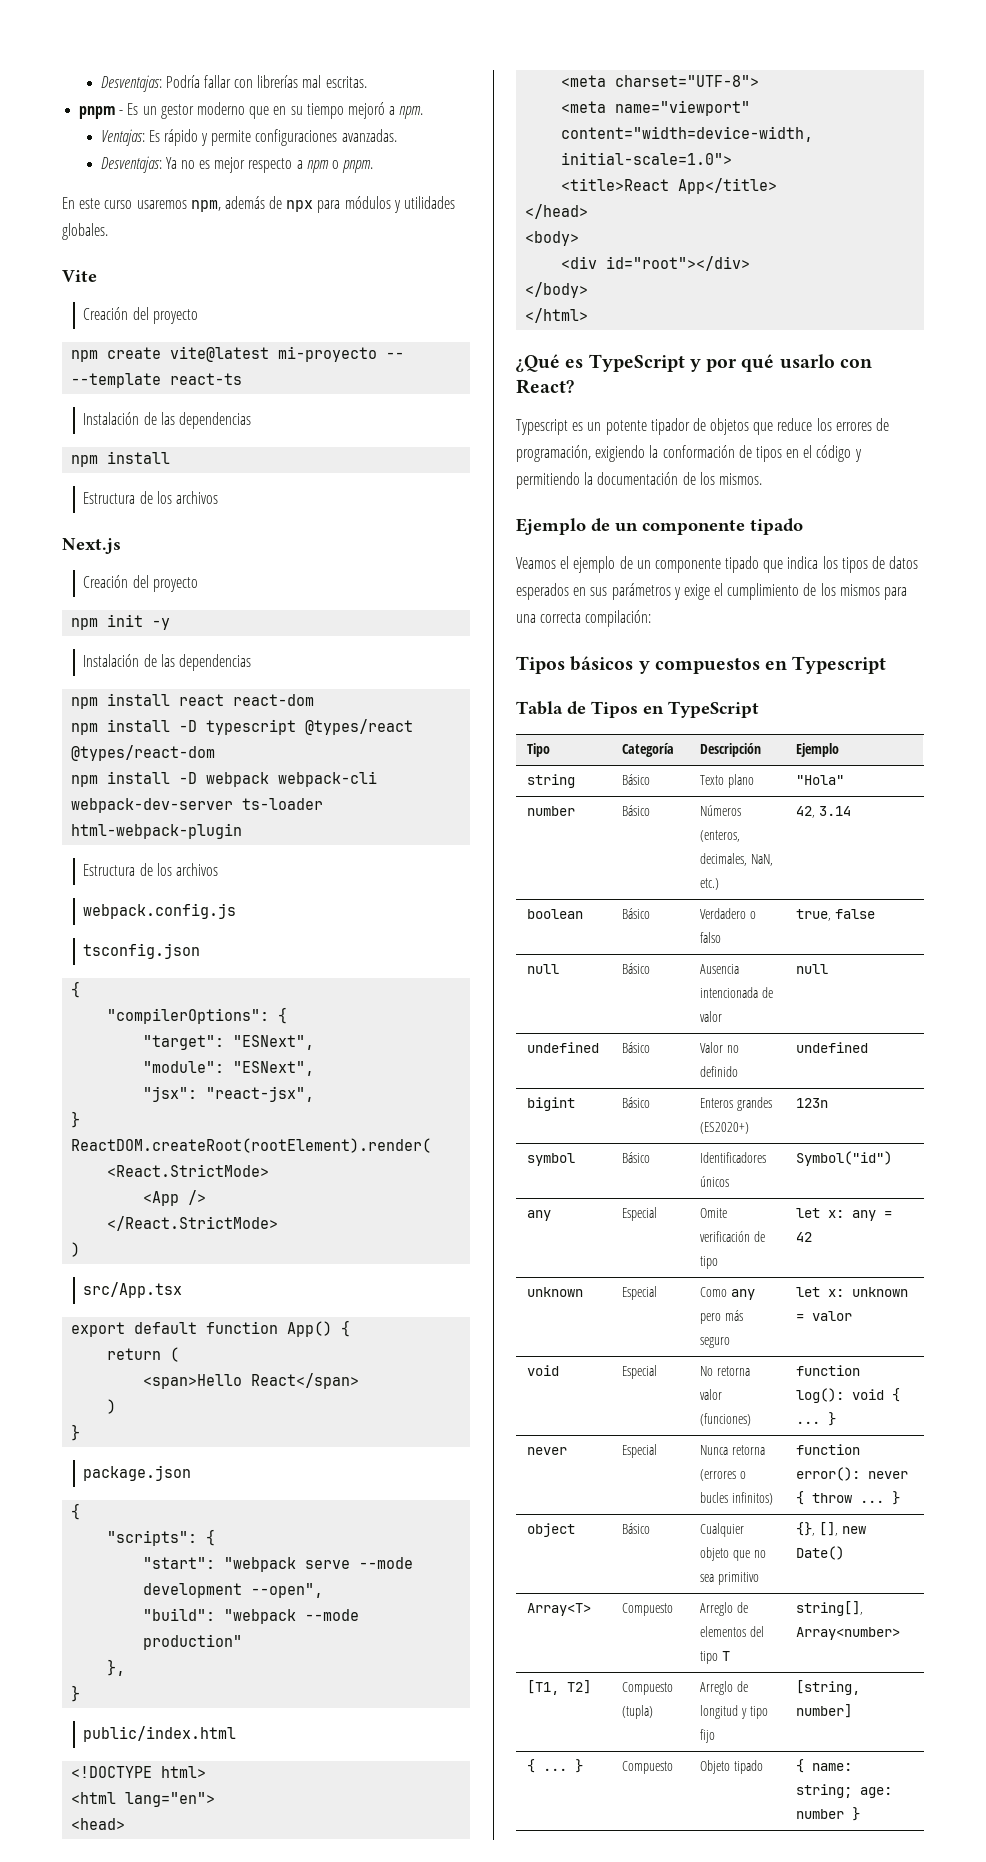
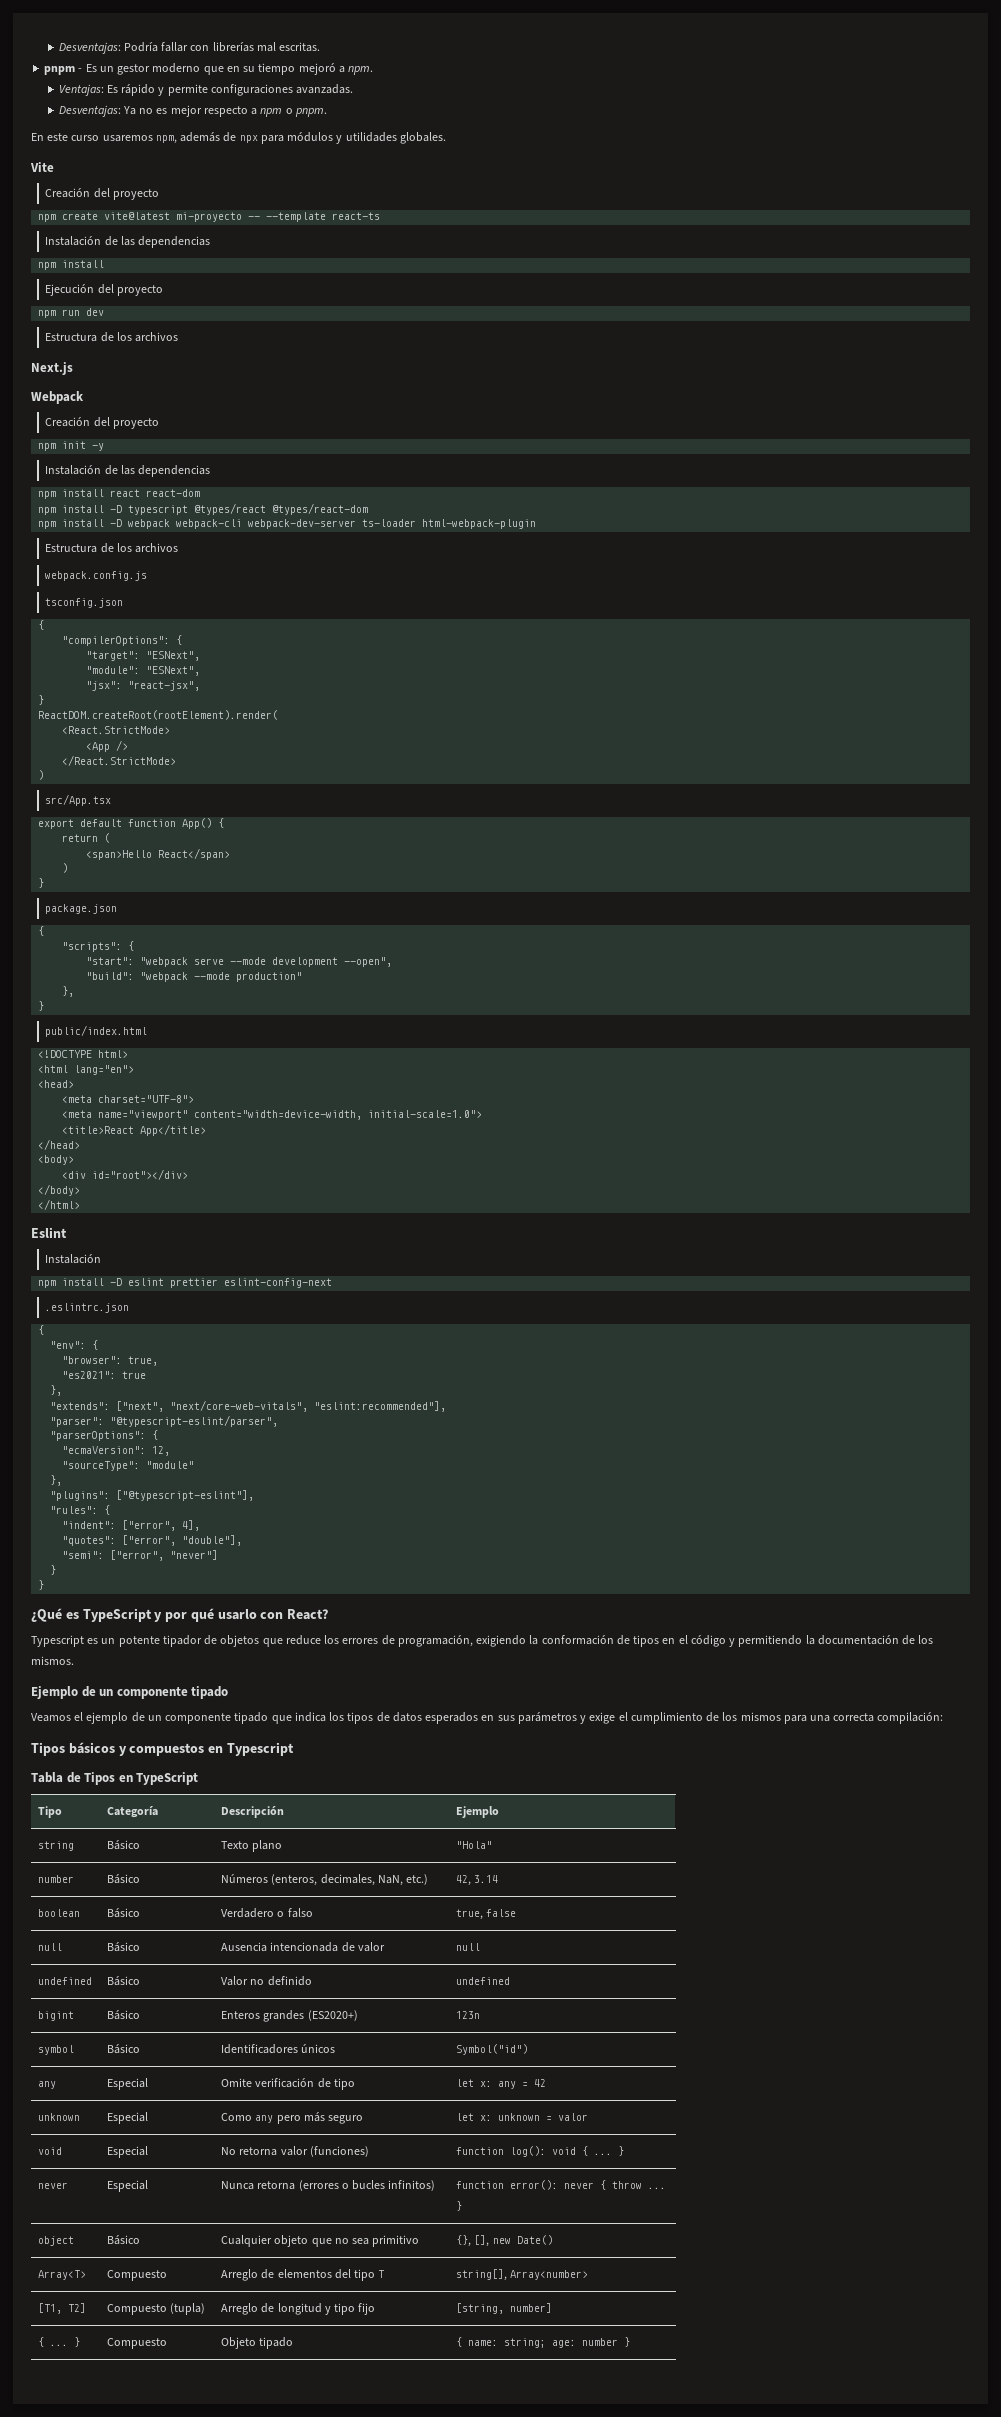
(171, 457) none -> [45,284,163,296] [38,308,105,318] // Ejecución del proyecto // npm run dev
(121, 546) none -> [31,391,84,404] // Webpack
(589, 315) none -> [31,1227,67,1238] [45,1254,102,1264] [38,1278,333,1288] [45,1303,130,1313] [38,1325,45,1335] [50,1340,99,1350] [62,1356,159,1366] [62,1371,147,1379] [50,1385,63,1396] [50,1400,447,1412] [50,1415,279,1427] [50,1430,159,1441] [62,1446,171,1456] [62,1461,195,1471] [50,1475,63,1486] [50,1490,255,1501] [50,1505,111,1515] [62,1520,201,1531] [62,1535,243,1546] [62,1550,219,1561] [50,1565,57,1575] [38,1580,45,1590] // Eslint // Instalación // npm install -D eslint prettier eslint-config-next // .eslintrc.json // { // "env": { // "browser": true, // "es2021": true // }, // "extends": ["next", "next/core-web-vitals", "eslint:recommended"], // "parser": "@typescript-eslint/parser", // "parserOptions": { // "ecmaVersion": 12, // "sourceType": "module" // }, // "plugins": ["@typescript-eslint"], // "rules": { // "indent": ["error", 4], // "quotes": ["error", "double"], // "semi": ["error", "never"] // } // }

